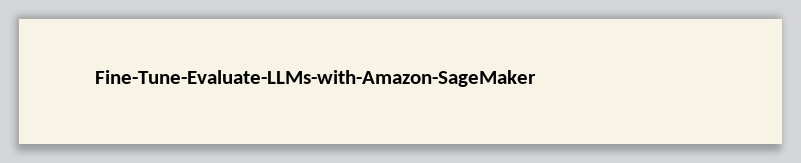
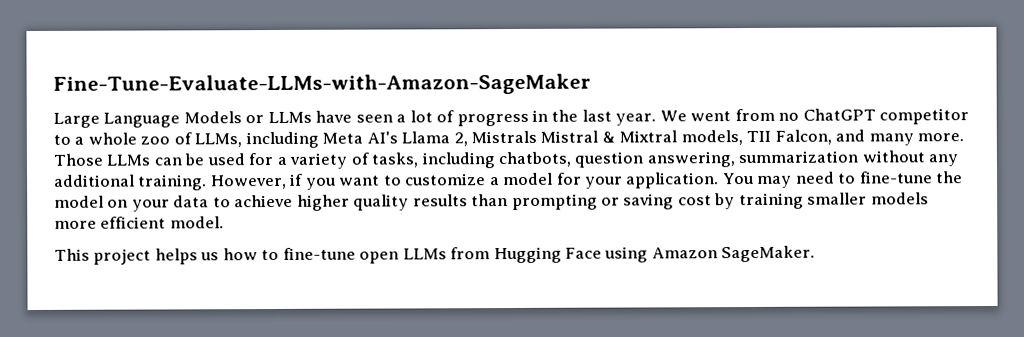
(536, 78) none -> [53,108,970,128] [53,129,965,149] [53,150,959,169] [54,171,964,191] [54,192,929,212] [54,216,224,229] [54,245,816,265] // Large Language Models or LLMs have seen a lot of progress in the last year. We went from no ChatGPT competitor to a whole zoo of LLMs, including Meta AI's Llama 2, Mistrals Mistral & Mixtral models, TII Falcon, and many more. Those LLMs can be used for a variety of tasks, including chatbots, question answering, summarization without any additional training. However, if you want to customize a model for your application. You may need to fine-tune the model on your data to achieve higher quality results than prompting or saving cost by training smaller models more efficient model. // This project helps us how to fine-tune open LLMs from Hugging Face using Amazon SageMaker.

